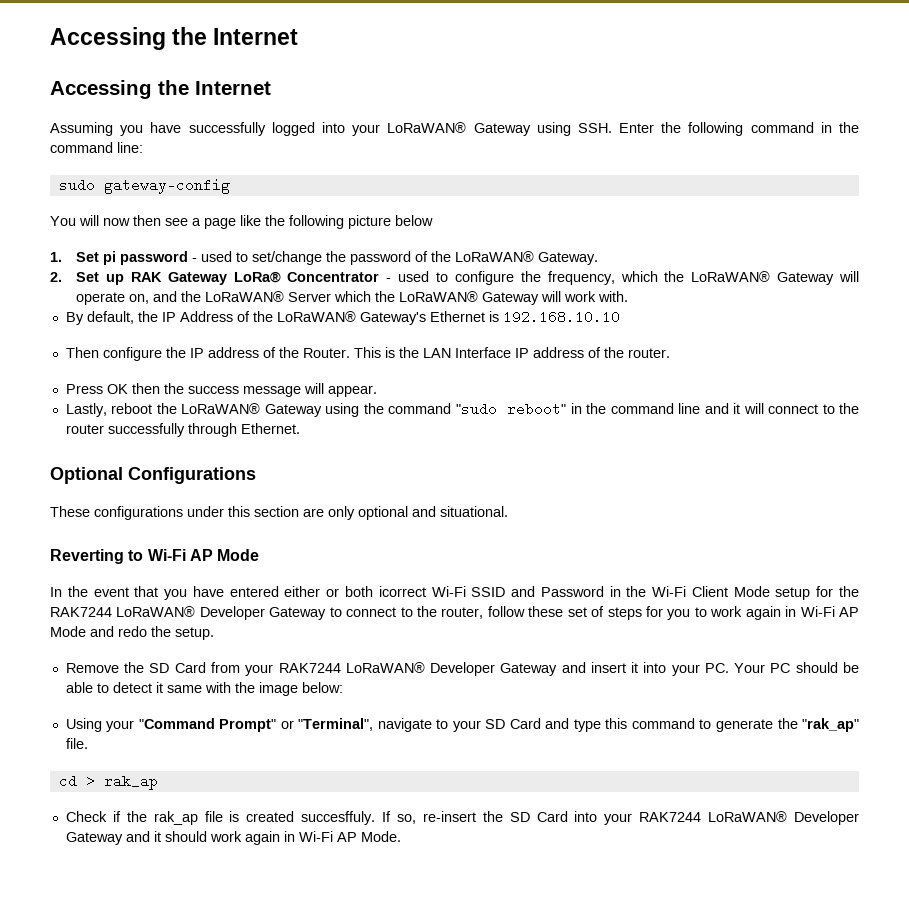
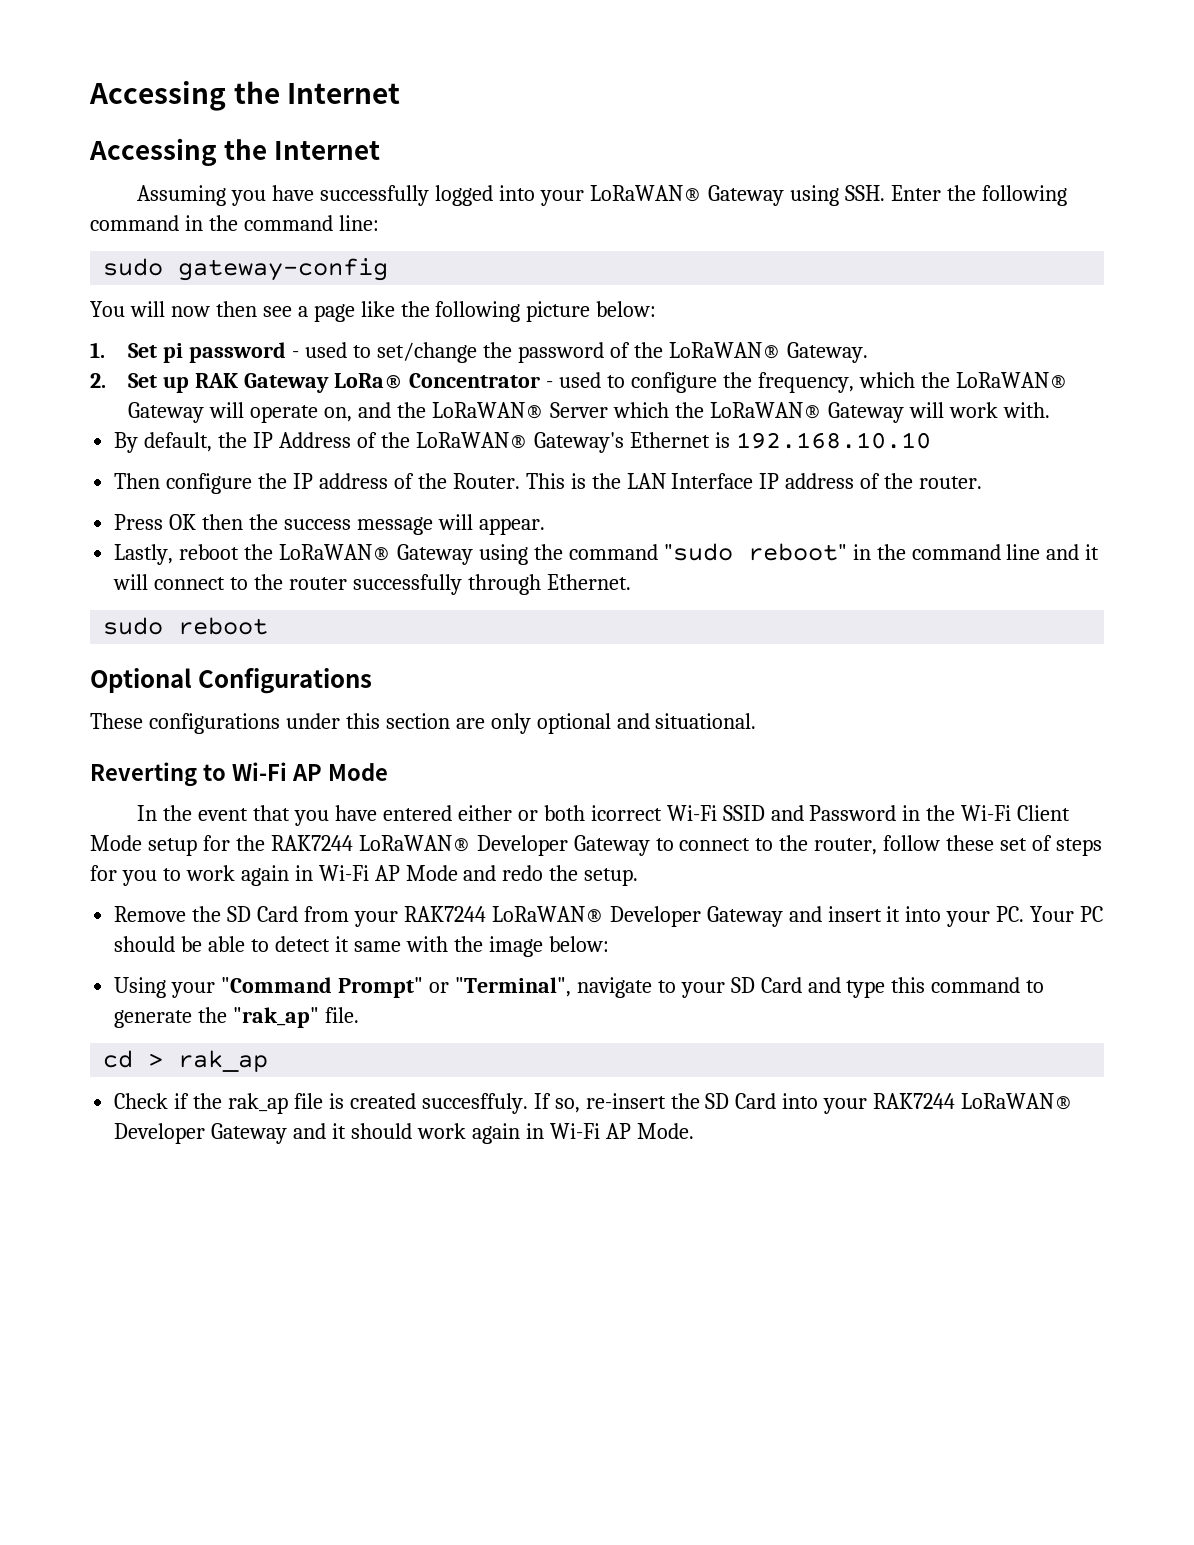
[395,215,433,226] below -> [596,301,657,317] below:
(300, 428) none -> [103,617,269,635] // sudo reboot

